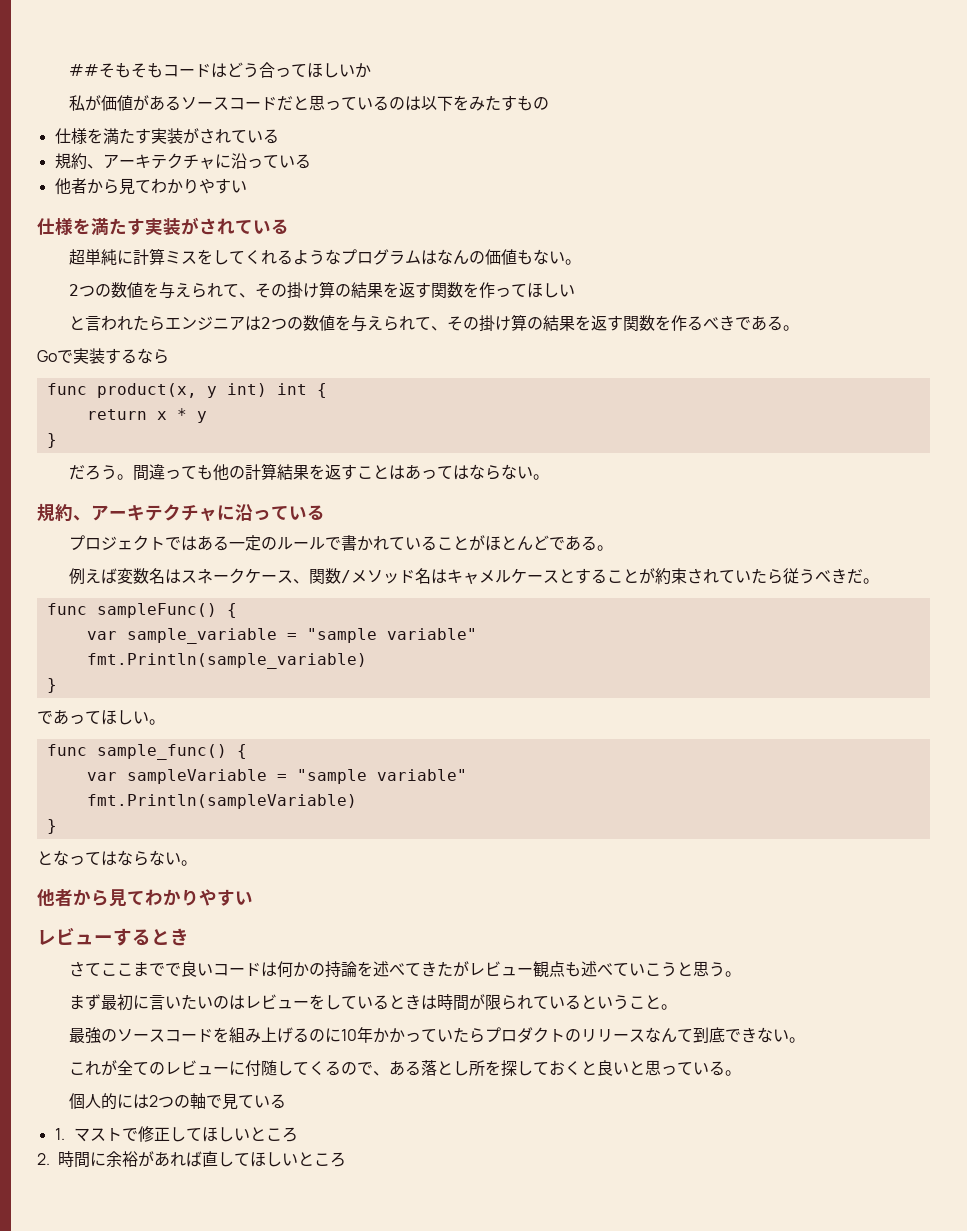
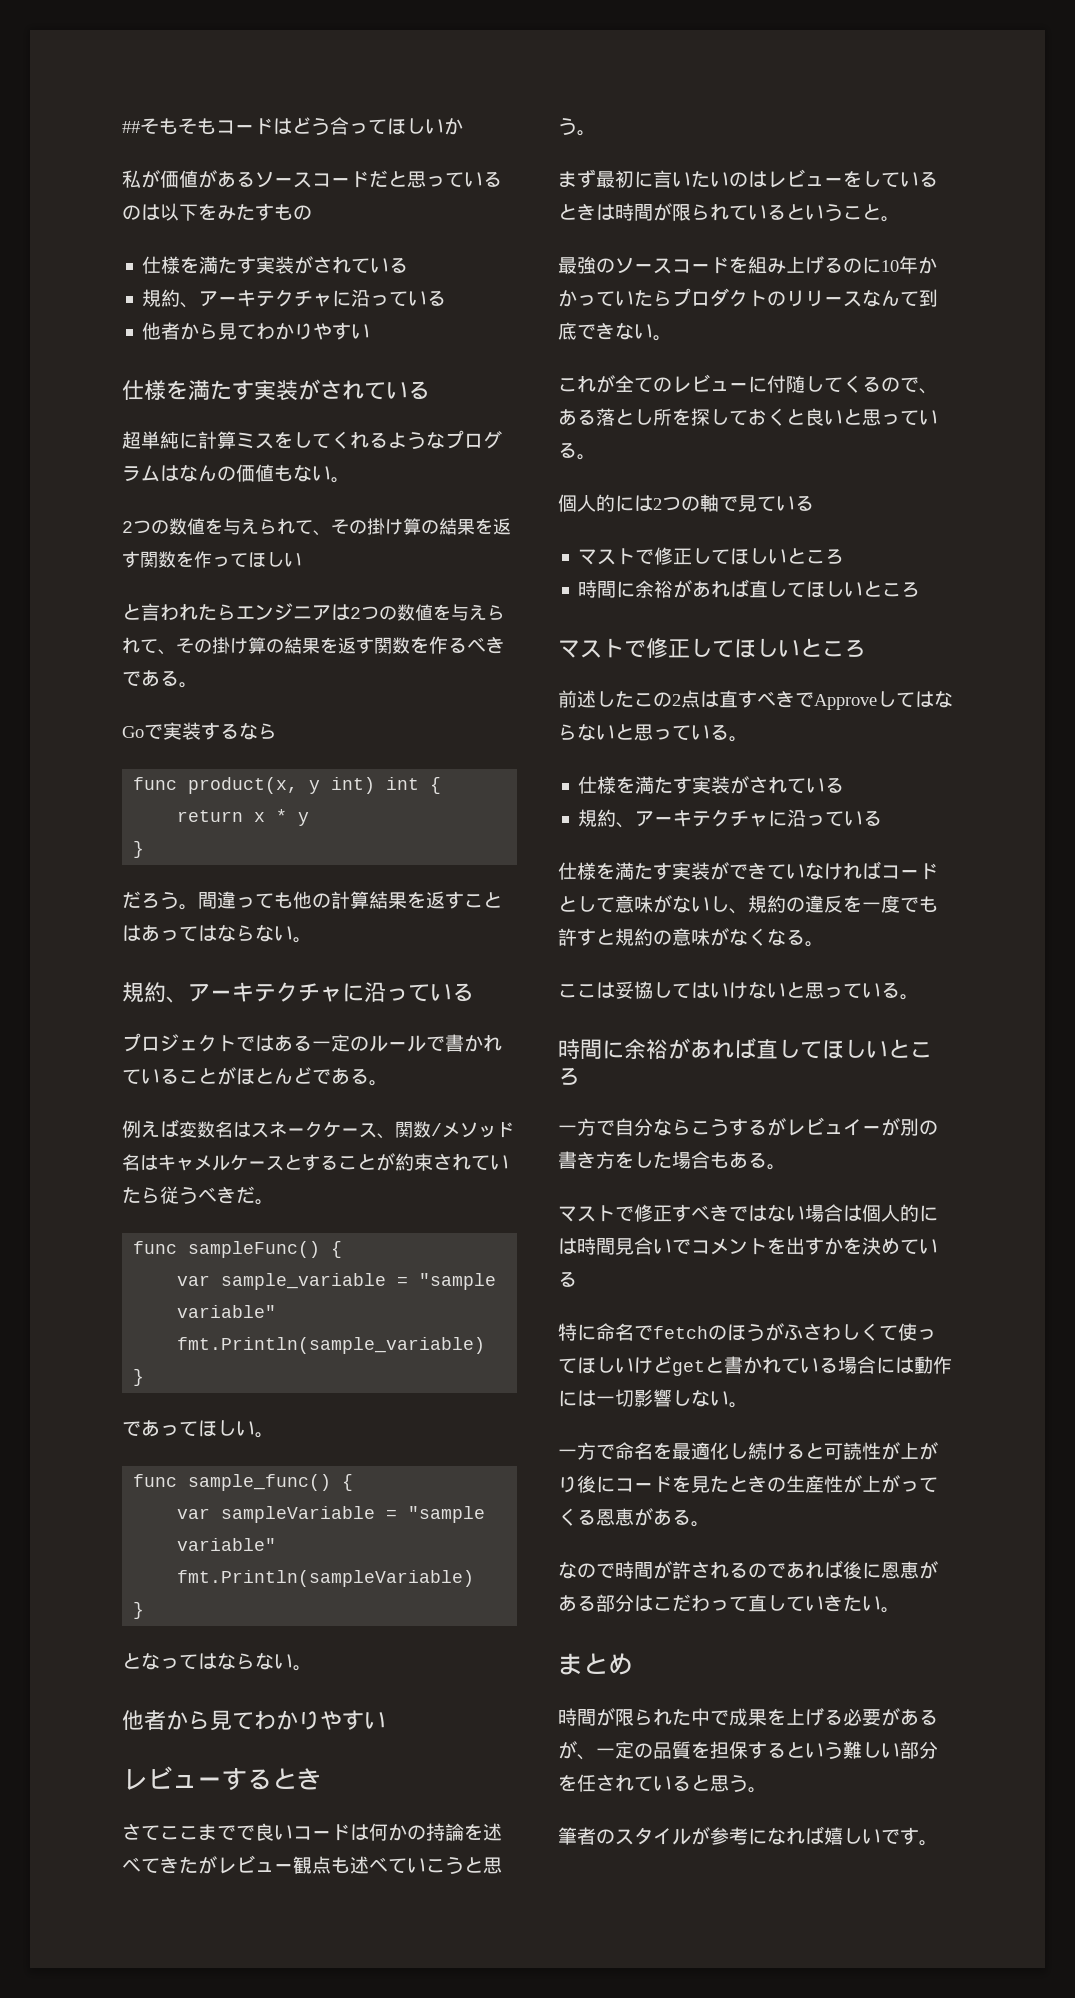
[54,1126,299,1142] [37,1151,346,1168] 1.マストで修正してほしいところ // 2.時間に余裕があれば直してほしいところ -> [578,547,845,565] [578,579,921,598] [558,638,866,658] [558,690,953,710] [558,724,748,742] [578,776,845,794] [578,809,883,828] [558,861,938,880] [558,895,938,914] [558,928,824,947] [558,981,919,1000] [558,1038,932,1060] [558,1067,580,1085] [558,1117,938,1136] [558,1151,786,1170] [558,1204,938,1222] [558,1237,938,1255] [558,1271,577,1287] [558,1323,936,1341] [558,1356,952,1376] [558,1389,748,1408] [558,1442,938,1460] [558,1475,938,1493] [558,1508,710,1527] [558,1560,938,1579] [558,1594,900,1613] [558,1653,633,1675] [558,1708,938,1726] [558,1741,938,1760] [558,1774,767,1793] [558,1826,938,1846] マストで修正してほしいところ // 時間に余裕があれば直してほしいところ // マストで修正してほしいところ // 前述したこの2点は直すべきでApproveしてはならないと思っている。 // 仕様を満たす実装がされている // 規約、アーキテクチャに沿っている // 仕様を満たす実装ができていなければコードとして意味がないし、規約の違反を一度でも許すと規約の意味がなくなる。 // ここは妥協してはいけないと思っている。 // 時間に余裕があれば直してほしいところ // 一方で自分ならこうするがレビュイーが別の書き方をした場合もある。 // マストで修正すべきではない場合は個人的には時間見合いでコメントを出すかを決めている // 特に命名でfetchのほうがふさわしくて使ってほしいけどgetと書かれている場合には動作には一切影響しない。 // 一方で命名を最適化し続けると可読性が上がり後にコードを見たときの生産性が上がってくる恩恵がある。 // なので時間が許されるのであれば後に恩恵がある部分はこだわって直していきたい。 // まとめ // 時間が限られた中で成果を上げる必要があるが、一定の品質を担保するという難しい部分を任されていると思う。 // 筆者のスタイルが参考になれば嬉しいです。

